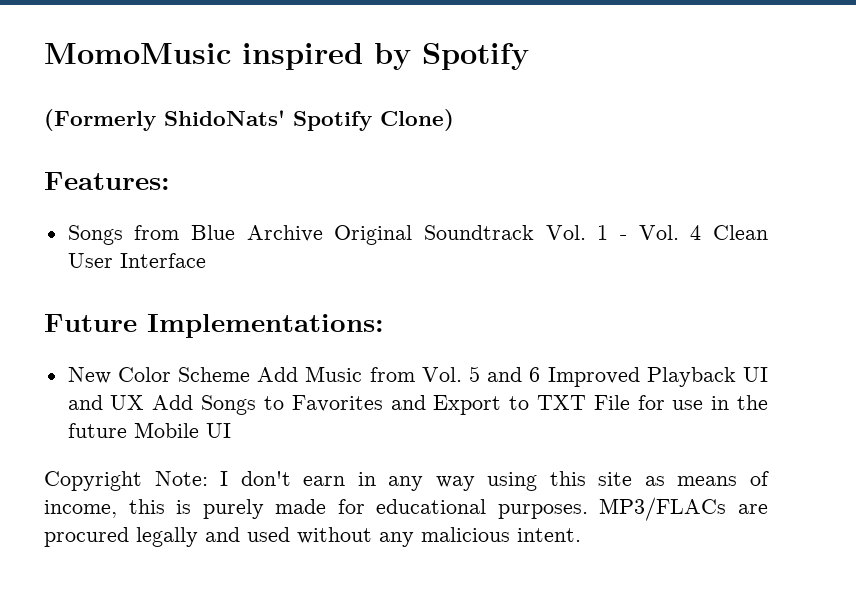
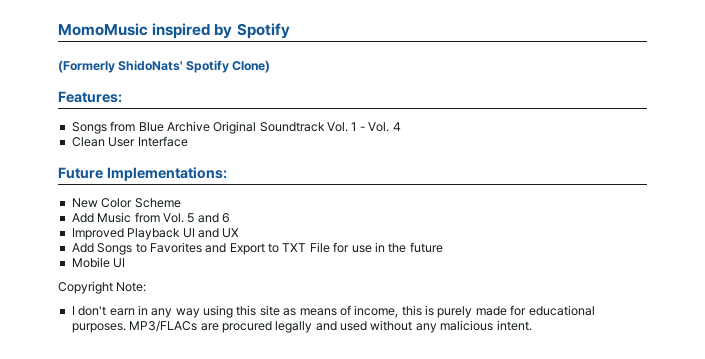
(702, 232) none -> (401, 126) //
(251, 374) none -> (181, 203) //
(541, 374) none -> (230, 218) //
(145, 402) none -> (240, 233) //
(127, 430) none -> (443, 247) //
(208, 478) none -> (147, 287) //

